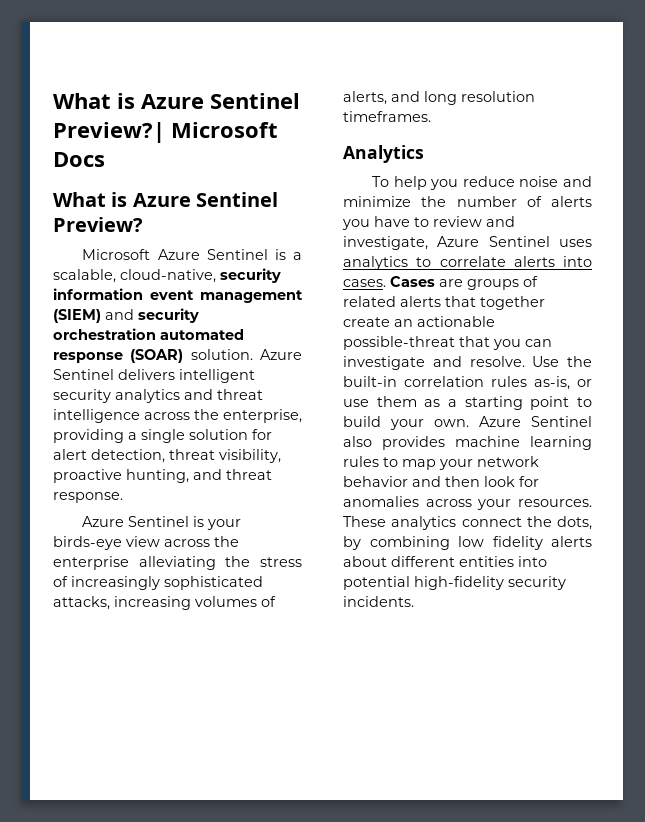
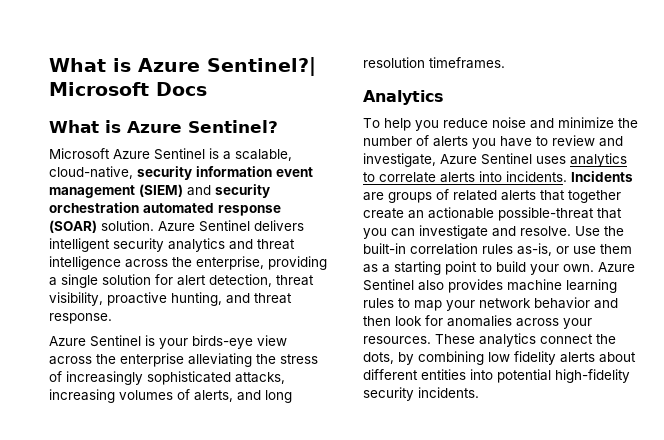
[53,93,300,109] [53,122,165,143] What is Azure Sentinel Preview?| -> [49,57,316,76] What is Azure Sentinel?|
[196,192,279,207] [53,217,143,232] Sentinel Preview? -> [188,120,278,133] Sentinel?
[343,276,435,287] cases. Cases -> [506,171,633,182] incidents. Incidents

